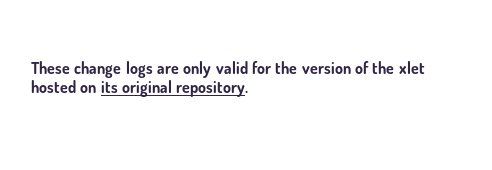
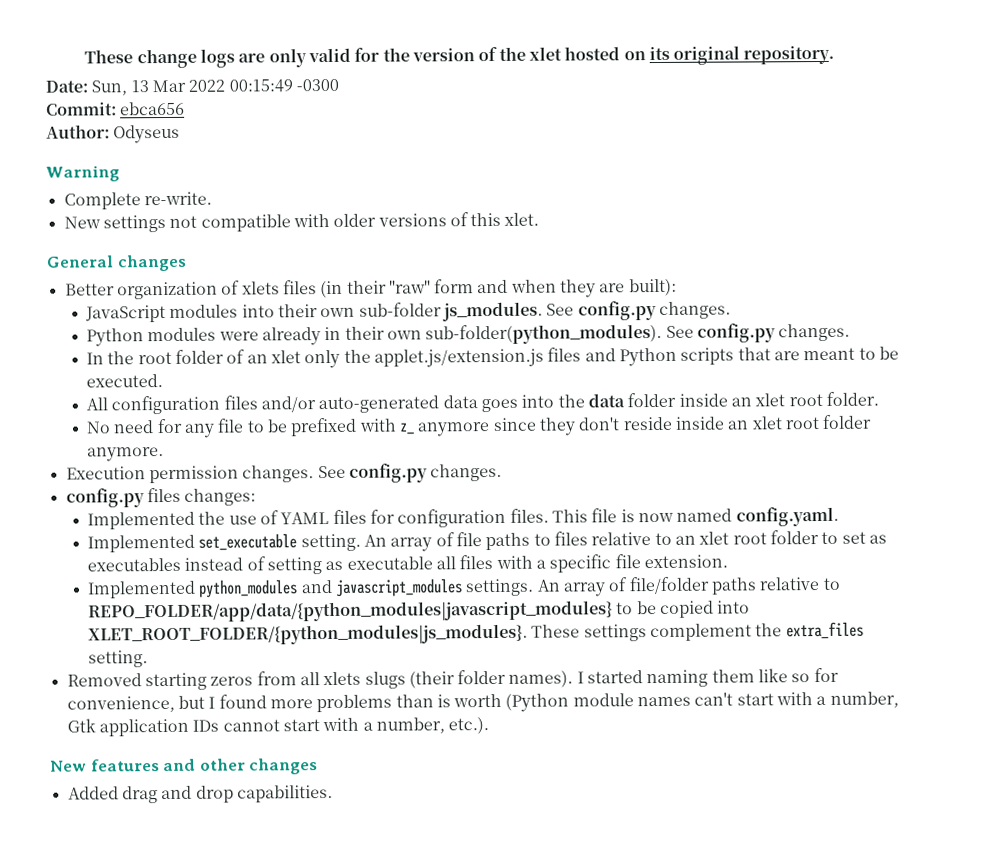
(249, 89) none -> [45,78,339,96] [46,101,186,116] [46,124,181,144] [46,165,120,182] [63,191,212,210] [63,212,540,233] [46,254,187,272] [64,278,677,300] [85,301,731,323] [86,323,851,347] [86,346,899,369] [86,374,164,388] [86,391,879,415] [86,414,873,438] [87,447,165,462] [65,463,503,484] [65,487,257,508] [87,506,839,530] [87,530,887,553] [87,554,728,575] [87,576,841,599] [88,600,751,623] [88,621,864,646] [88,650,149,668] [66,667,839,691] [66,691,899,713] [66,717,490,737] [50,758,319,775] [67,784,333,804] // Date: Sun, 13 Mar 2022 00:15:49 -0300 // Commit: ebca656 // Author: Odyseus // Warning // Complete re-write. // New settings not compatible with older versions of this xlet. // General changes // Better organization of xlets files (in their "raw" form and when they are built): // JavaScript modules into their own sub-folder js_modules. See config.py changes. // Python modules were already in their own sub-folder(python_modules). See config.py changes. // In the root folder of an xlet only the applet.js/extension.js files and Python scripts that are meant to be executed. // All configuration files and/or auto-generated data goes into the data folder inside an xlet root folder. // No need for any file to be prefixed with z_ anymore since they don't reside inside an xlet root folder anymore. // Execution permission changes. See config.py changes. // config.py files changes: // Implemented the use of YAML files for configuration files. This file is now named config.yaml. // Implemented set_executable setting. An array of file paths to files relative to an xlet root folder to set as executables instead of setting as executable all files with a specific file extension. // Implemented python_modules and javascript_modules settings. An array of file/folder paths relative to REPO_FOLDER/app/data/{python_modules|javascript_modules} to be copied into XLET_ROOT_FOLDER/{python_modules|js_modules}. These settings complement the extra_files setting. // Removed starting zeros from all xlets slugs (their folder names). I started naming them like so for convenience, but I found more problems than is worth (Python module names can't start with a number, Gtk application IDs cannot start with a number, etc.). // New features and other changes // Added drag and drop capabilities.

